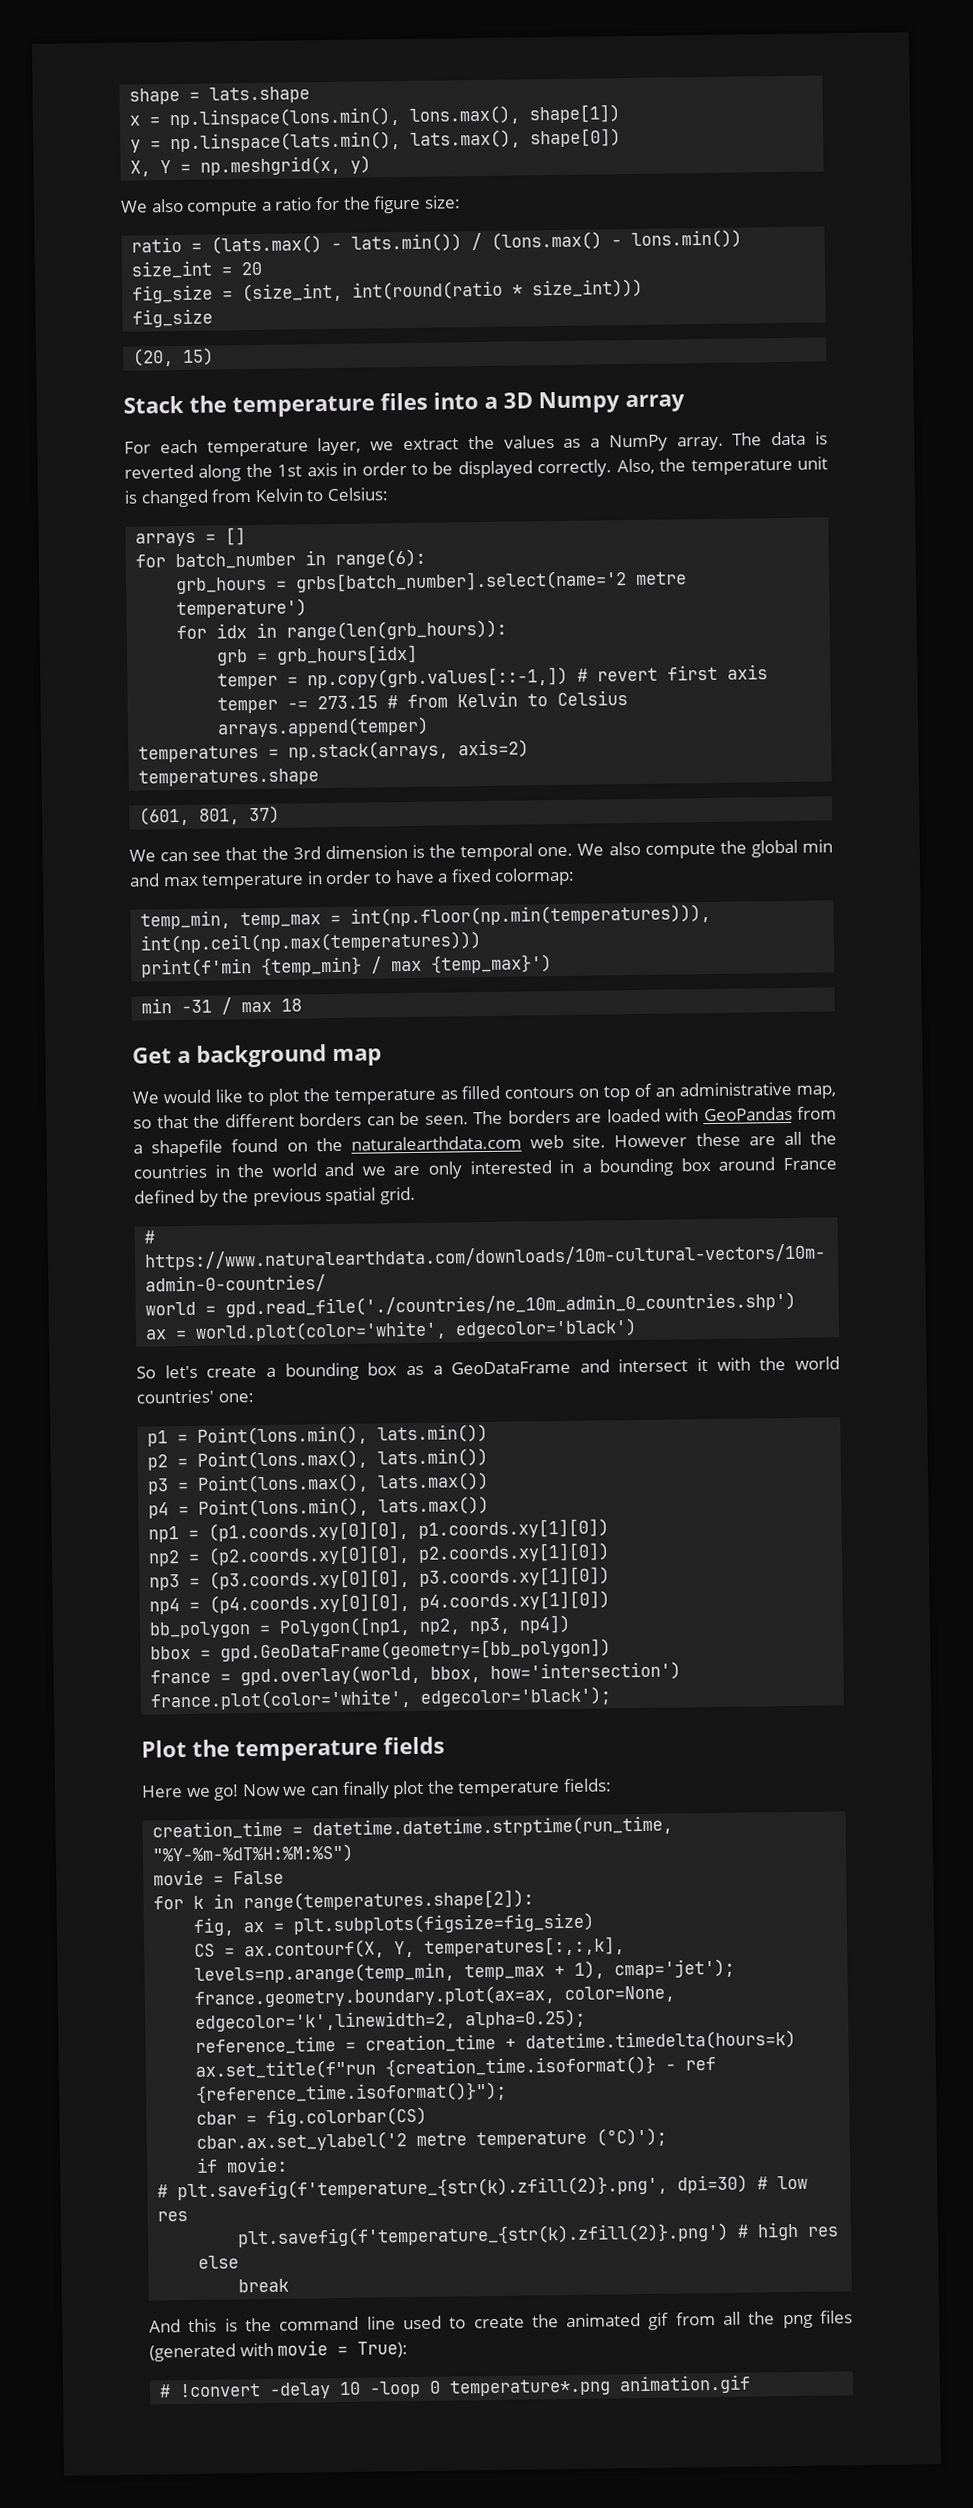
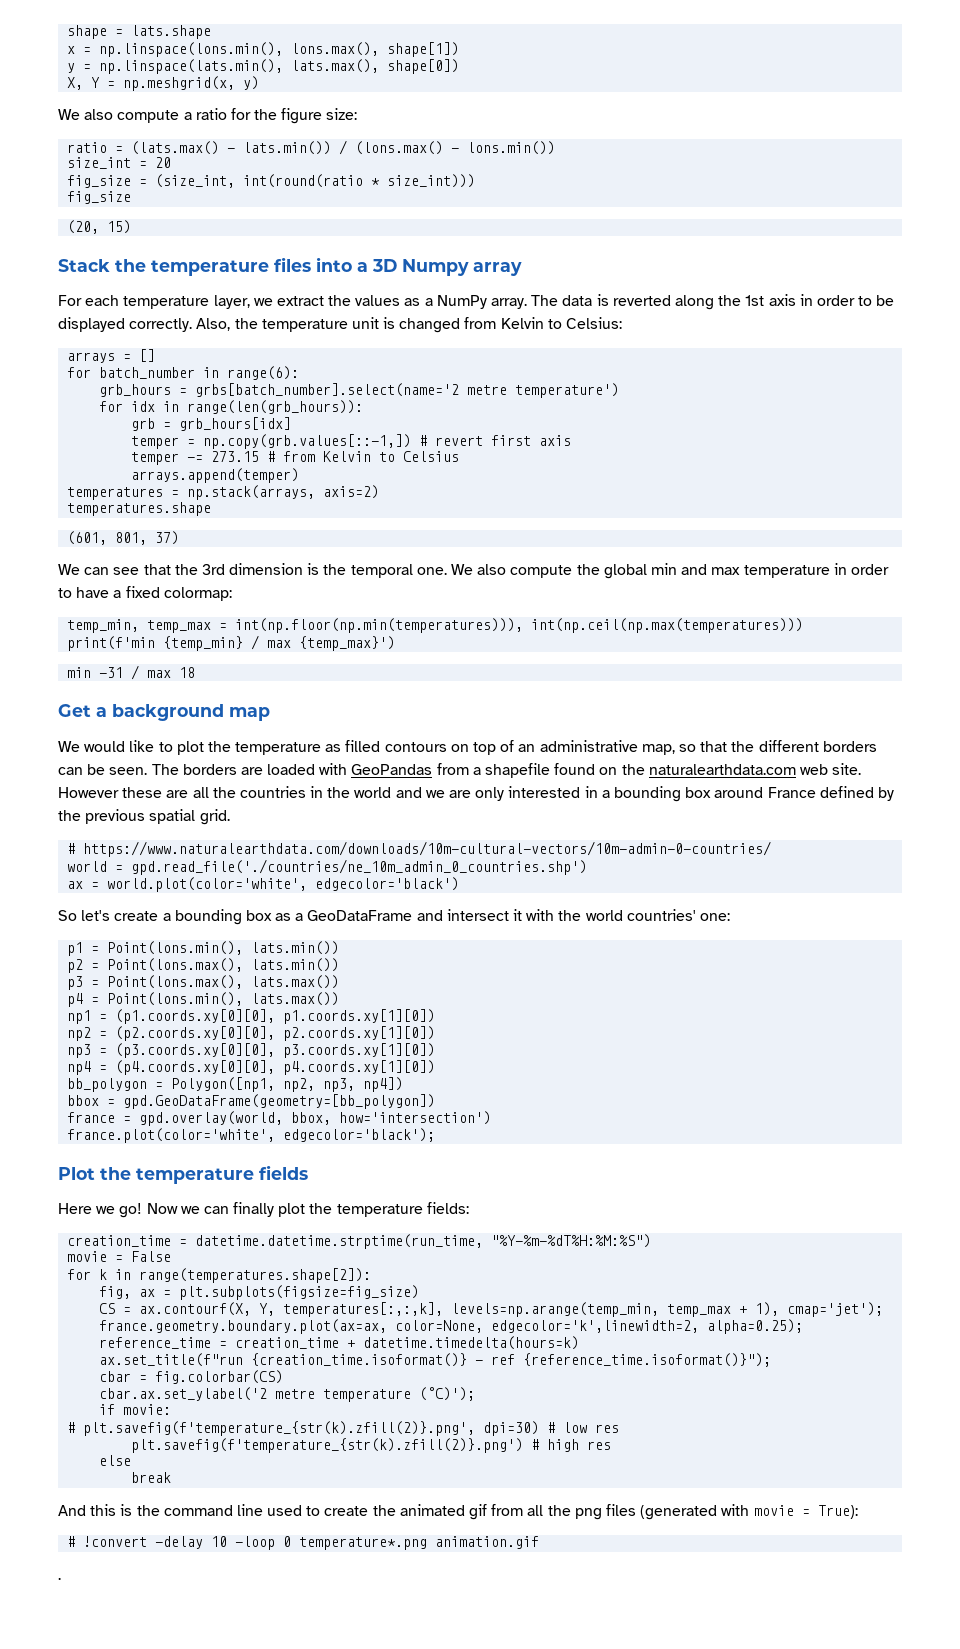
(752, 2384) none -> [58,1577,61,1580] // .

